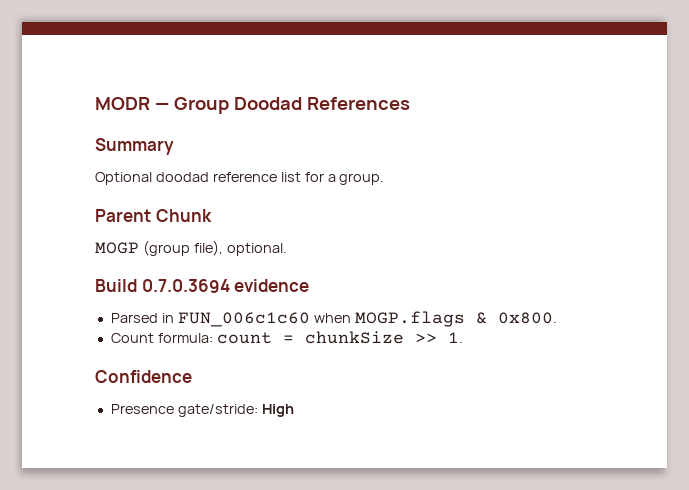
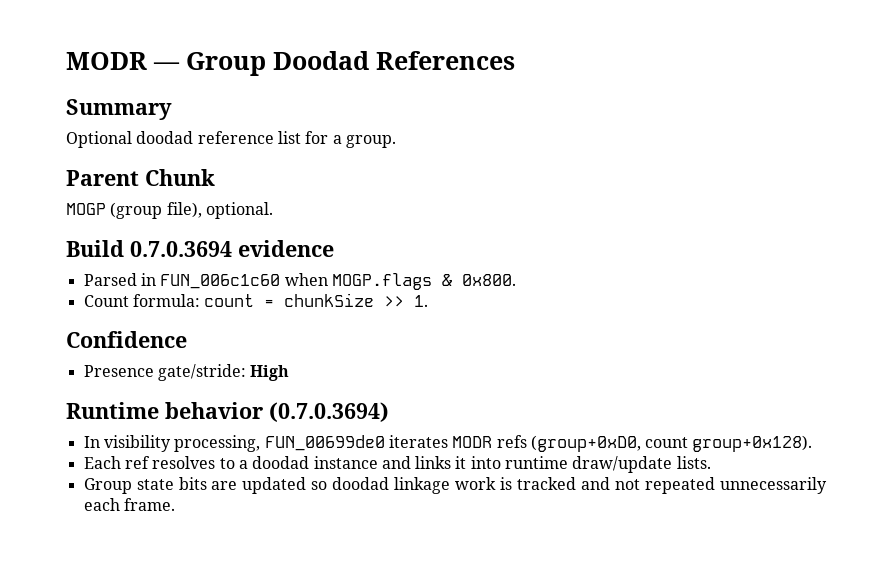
(294, 410) none -> [66,402,389,422] [83,435,813,452] [83,456,711,473] [83,477,827,494] [83,498,175,511] // Runtime behavior (0.7.0.3694) // In visibility processing, FUN_00699de0 iterates MODR refs (group+0xD0, count group+0x128). // Each ref resolves to a doodad instance and links it into runtime draw/update lists. // Group state bits are updated so doodad linkage work is tracked and not repeated unnecessarily each frame.

